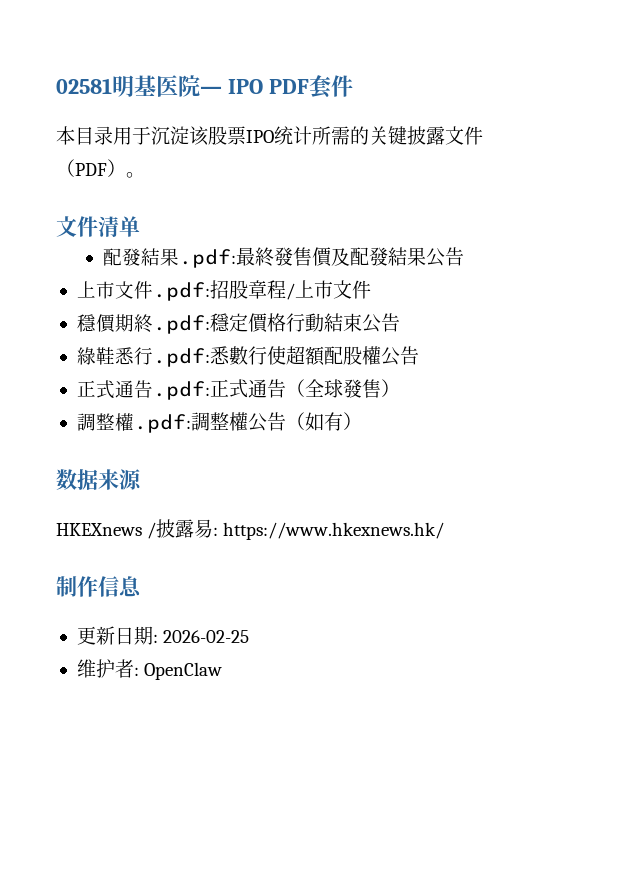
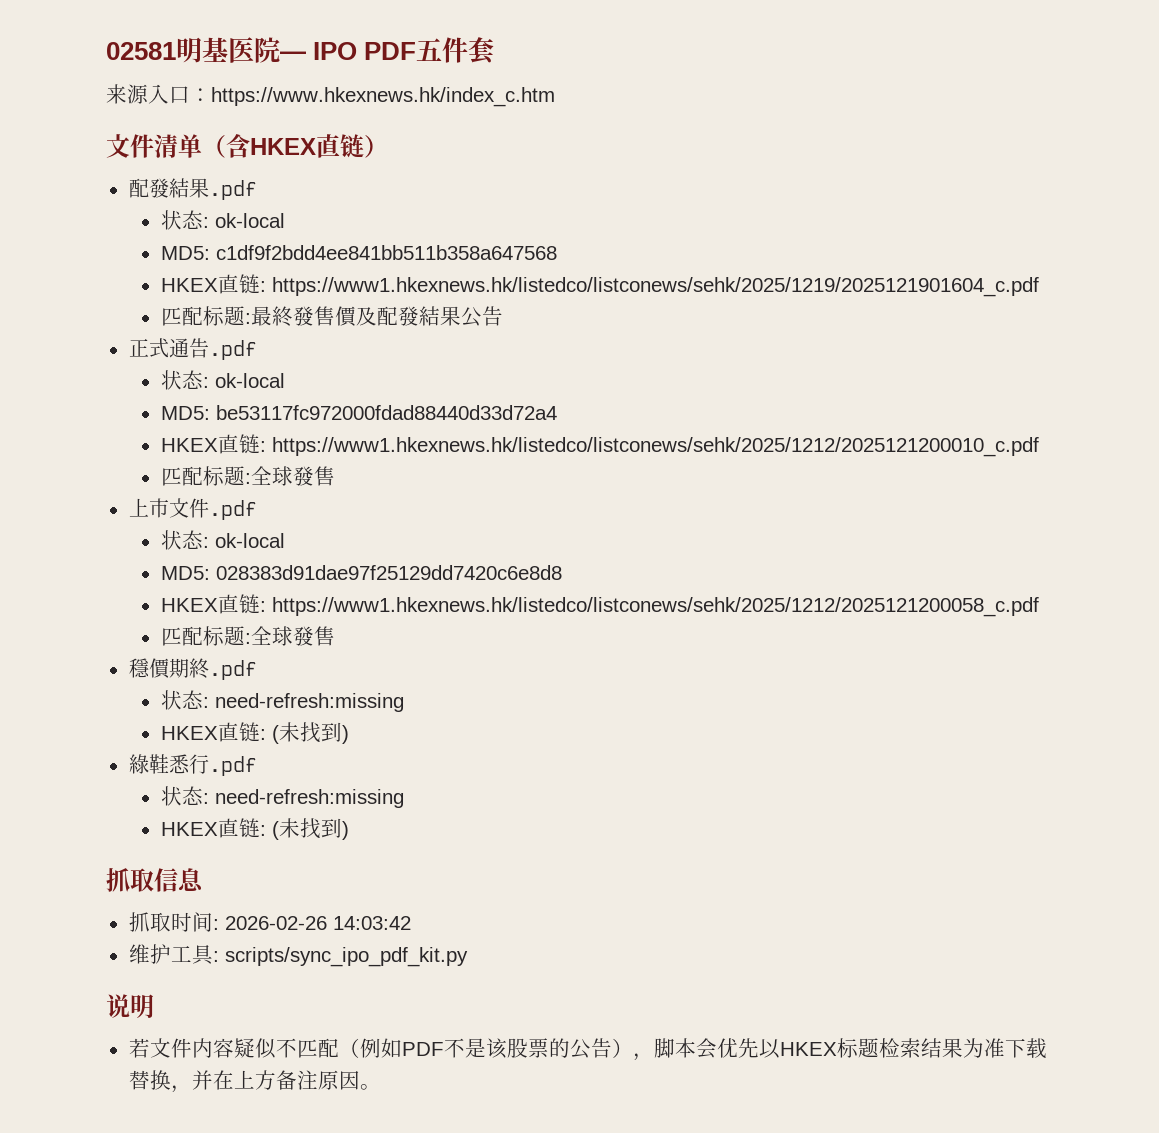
(309, 86) none -> [416,37,469,63] 五件
[330,75,353,97] [56,126,483,146] [56,159,145,178] 件 // 本目录用于沉淀该股票IPO统计所需的关键披露文件（PDF）。 -> [106,84,555,107] // 来源入口：https://www.hkexnews.hk/index_c.htm
[102,248,236,268] // 配發結果.pdf: -> [202,134,388,158] [128,178,257,200] [160,210,285,230] [160,245,557,260] [160,274,1039,297] [160,306,251,326] （含HKEX直链） // 配發結果.pdf // 状态: ok-local // MD5: c1df9f2bdd4ee841bb511b358a647568 // HKEX直链: https://www1.hkexnews.hk/listedco/listconews/sehk/2025/1219/2025121901604_c.pdf // 匹配标题:
[76,280,371,301] [76,313,400,334] [76,346,419,367] [76,379,400,400] [76,412,362,433] [56,469,142,490] [56,519,445,540] [56,576,142,597] [76,626,250,645] [76,659,223,680] 上市文件.pdf:招股章程/上市文件 // 穩價期終.pdf:穩定價格行動結束公告 // 綠鞋悉行.pdf:悉數行使超額配股權公告 // 正式通告.pdf:正式通告（全球發售） // 調整權.pdf:調整權公告（如有） // 数据来源 // HKEXnews /披露易: https://www.hkexnews.hk/ // 制作信息 // 更新日期: 2026-02-25 // 维护者: OpenClaw -> [128,338,257,360] [160,370,285,390] [160,405,557,420] [160,434,1039,457] [160,466,335,486] [128,498,257,520] [160,530,285,550] [160,565,562,580] [160,594,1039,617] [160,626,335,646] [128,658,257,680] [160,690,404,712] [160,722,349,744] [128,754,257,776] [160,786,404,808] [160,818,349,840] [106,868,204,892] [128,912,411,932] [128,944,468,967] [106,994,154,1018] [128,1038,1047,1061] [128,1070,381,1093] 正式通告.pdf // 状态: ok-local // MD5: be53117fc972000fdad88440d33d72a4 // HKEX直链: https://www1.hkexnews.hk/listedco/listconews/sehk/2025/1212/2025121200010_c.pdf // 匹配标题:全球發售 // 上市文件.pdf // 状态: ok-local // MD5: 028383d91dae97f25129dd7420c6e8d8 // HKEX直链: https://www1.hkexnews.hk/listedco/listconews/sehk/2025/1212/2025121200058_c.pdf // 匹配标题:全球發售 // 穩價期終.pdf // 状态: need-refresh:missing // HKEX直链: (未找到) // 綠鞋悉行.pdf // 状态: need-refresh:missing // HKEX直链: (未找到) // 抓取信息 // 抓取时间: 2026-02-26 14:03:42 // 维护工具: scripts/sync_ipo_pdf_kit.py // 说明 // 若文件内容疑似不匹配（例如PDF不是该股票的公告），脚本会优先以HKEX标题检索结果为准下载替换，并在上方备注原因。

